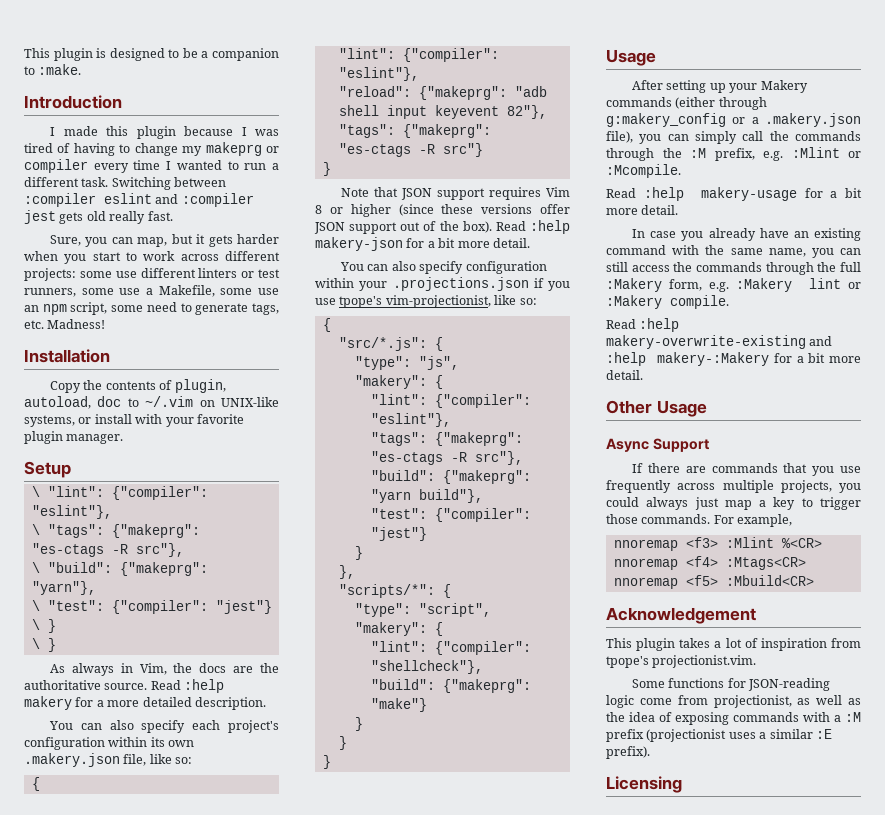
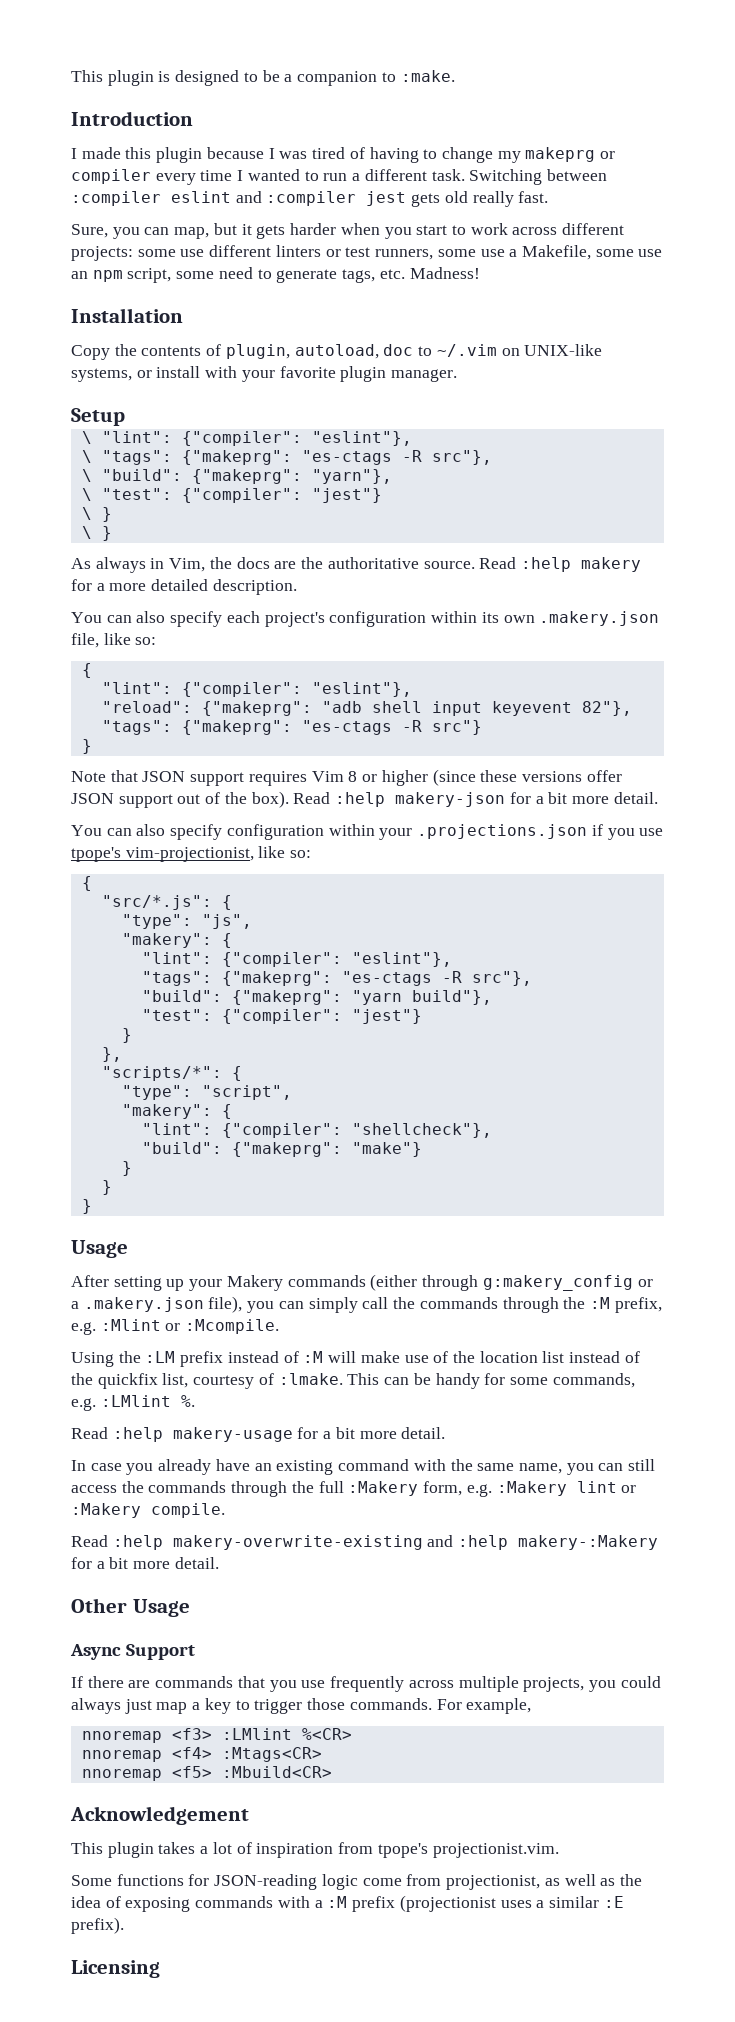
(681, 171) none -> [71,1351,640,1367] [71,1373,635,1389] [71,1395,195,1411] // Using the :LM prefix instead of :M will make use of the location list instead of the quickfix list, courtesy of :lmake. This can be handy for some commands, e.g. :LMlint %.
[725,537,774,548] :Mlint -> [221,1728,292,1740] :LMlint

